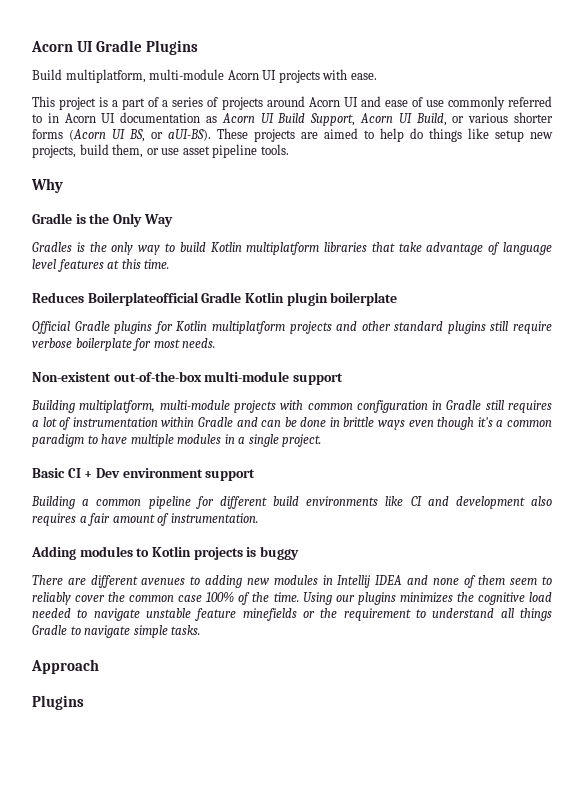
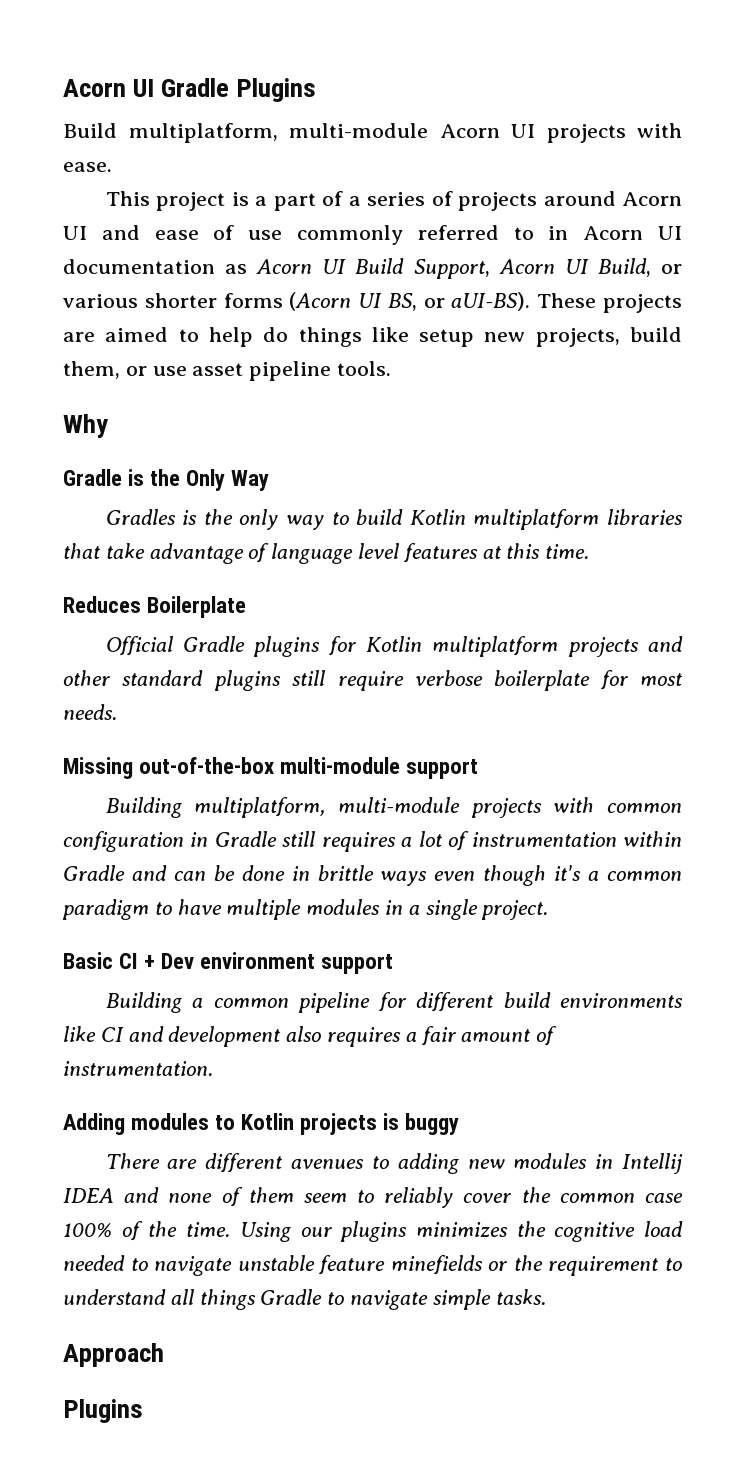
[87,292,398,306] Boilerplateofficial Gradle Kotlin plugin boilerplate -> [147,596,247,618] Boilerplate
[32,372,111,382] Non-existent -> [63,757,133,779] Missing

